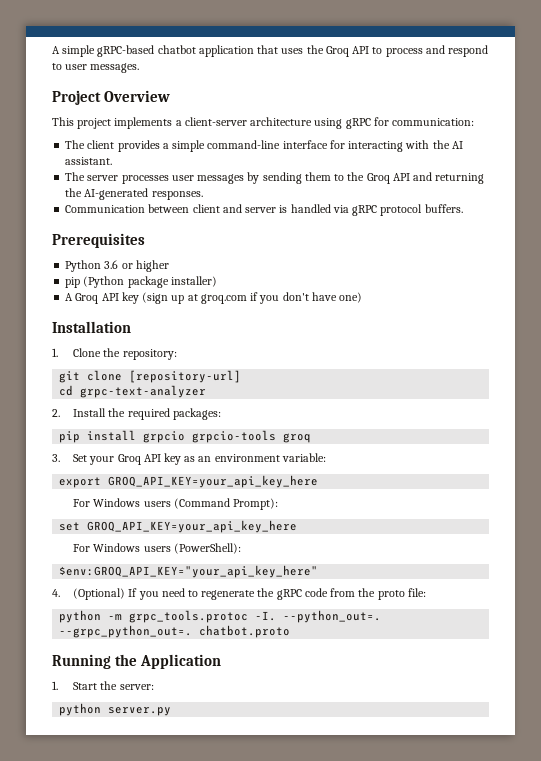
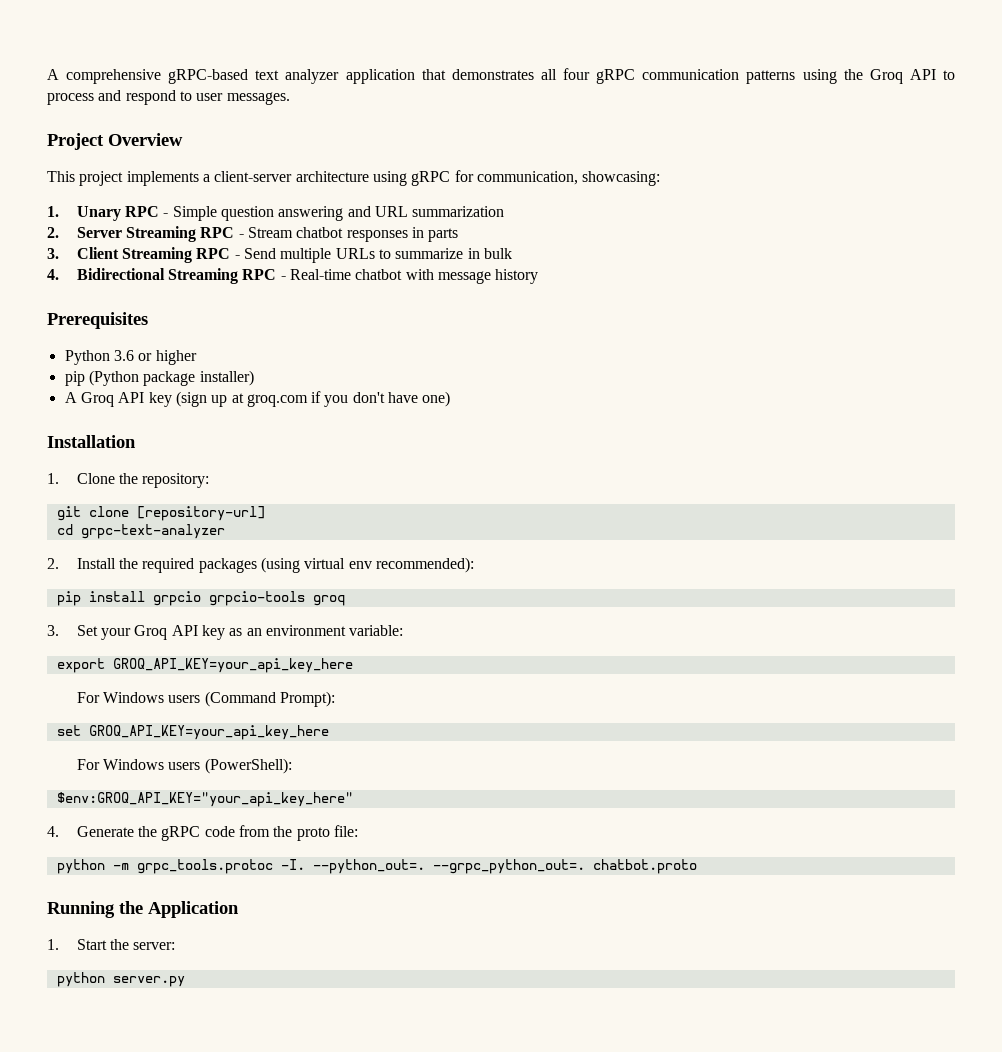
[52,45,304,57] A simple gRPC-based chatbot application that uses -> [47,68,837,84] A comprehensive gRPC-based text analyzer application that demonstrates all four gRPC communication patterns using
[392,118,475,126] [65,140,463,152] [65,157,113,165] [65,172,485,184] [65,188,203,200] [65,204,463,216] communication: // The client provides a simple command-line interface for interacting with the AI assistant. // The server processes user messages by sending them to the Groq API and returning the AI-generated responses. // Communication between client and server is handled via gRPC protocol buffers. -> [476,171,661,186] [47,206,505,221] [47,226,459,242] [47,247,512,263] [47,268,539,284] communication, showcasing: // 1. Unary RPC - Simple question answering and URL summarization // 2. Server Streaming RPC - Stream chatbot responses in parts // 3. Client Streaming RPC - Send multiple URLs to summarize in bulk // 4. Bidirectional Streaming RPC - Real-time chatbot with message history
[172,408,221,420] packages: -> [198,557,475,573] packages (using virtual env recommended):
[73,588,256,600] (Optional) If you need to regenerate -> [76,826,134,837] Generate

